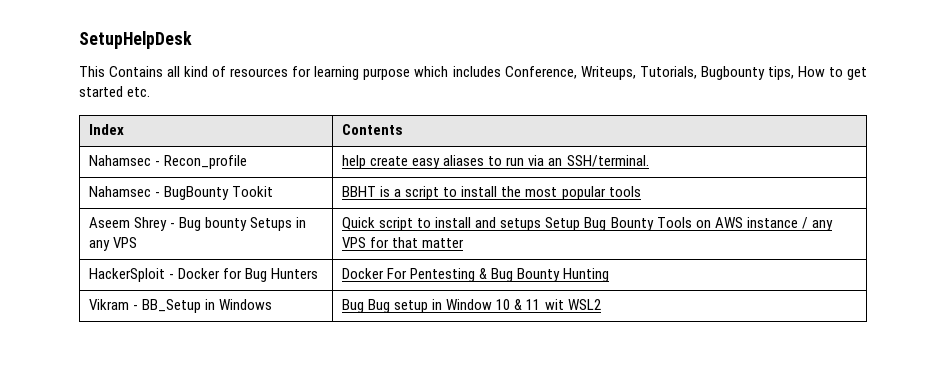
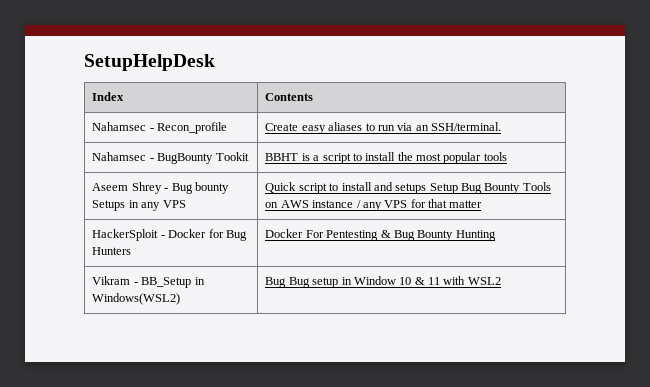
[79,66,867,80] [79,86,151,97] // This Contains all kind of resources for learning purpose which includes Conference, Writeups, Tutorials, Bugbounty tips, How to get started etc. -> (215, 62) none
[342,155,409,169] help create -> [265,123,299,131] Create
[219,299,273,310] Windows -> [92,293,181,305] Windows(WSL2)
[544,299,564,310] wit -> [443,276,466,285] with

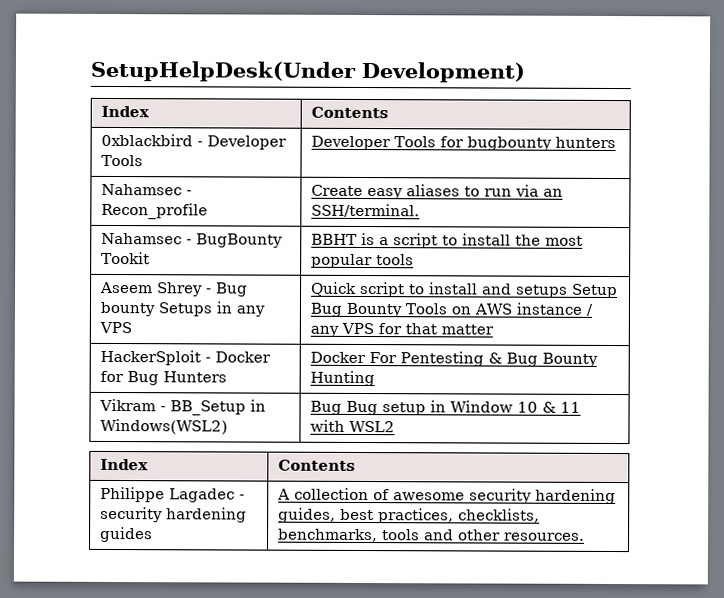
[84,54,215,71] [92,92,125,101] [265,93,314,101] SetupHelpDesk // Index | Contents -> [90,60,525,83] [101,105,151,118] [311,106,389,119] [101,133,288,150] [101,154,144,167] [311,135,617,151] SetupHelpDesk(Under Development) // Index | Contents // 0xblackbird - Developer Tools | Developer Tools for bugbounty hunters
(501, 281) none -> [100,458,150,471] [278,459,356,471] [100,486,246,503] [100,506,248,523] [100,526,154,543] [277,487,617,505] [278,507,541,524] [278,528,586,543] // Index | Contents // Philippe Lagadec - security hardening guides | A collection of awesome security hardening guides, best practices, checklists, benchmarks, tools and other resources.

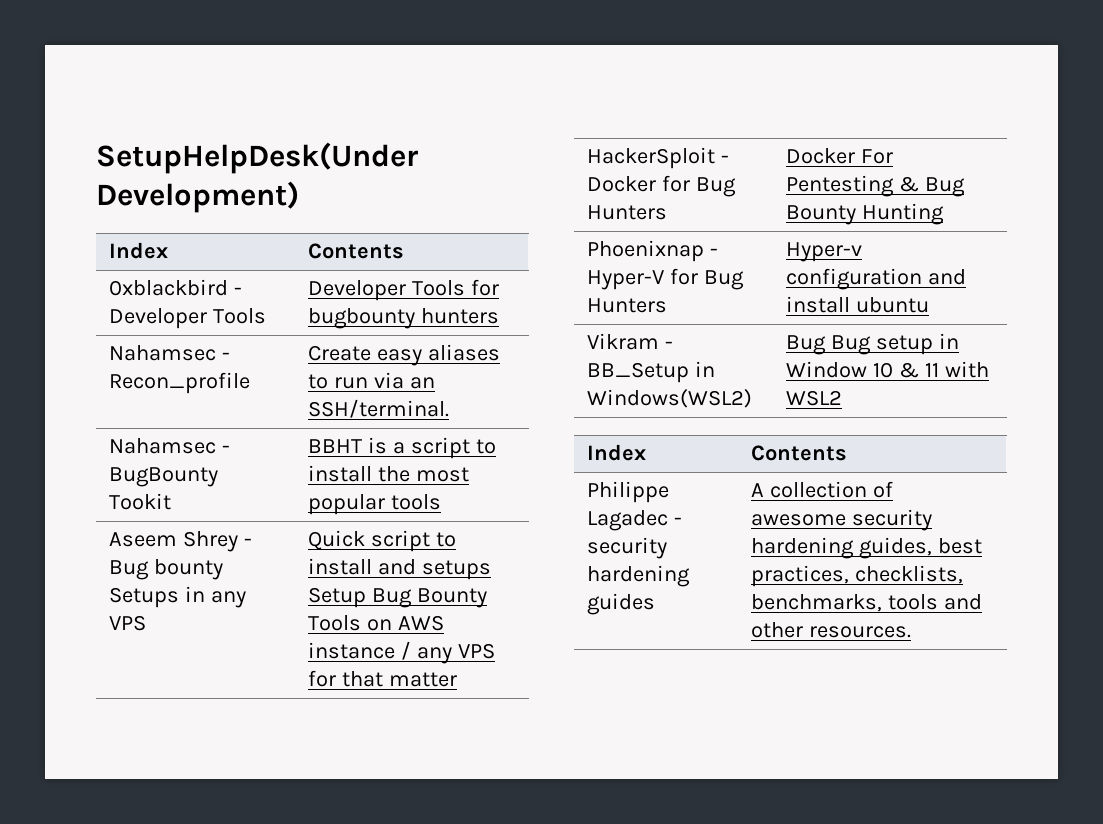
(376, 378) none -> [587,240,719,262] [587,268,745,290] [587,298,668,313] [786,242,863,262] [786,268,967,290] [786,296,930,313] // Phoenixnap - Hyper-V for Bug Hunters | Hyper-v configuration and install ubuntu

